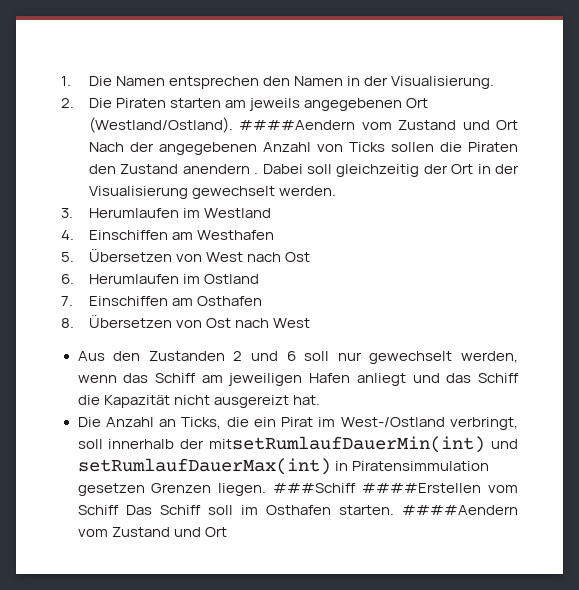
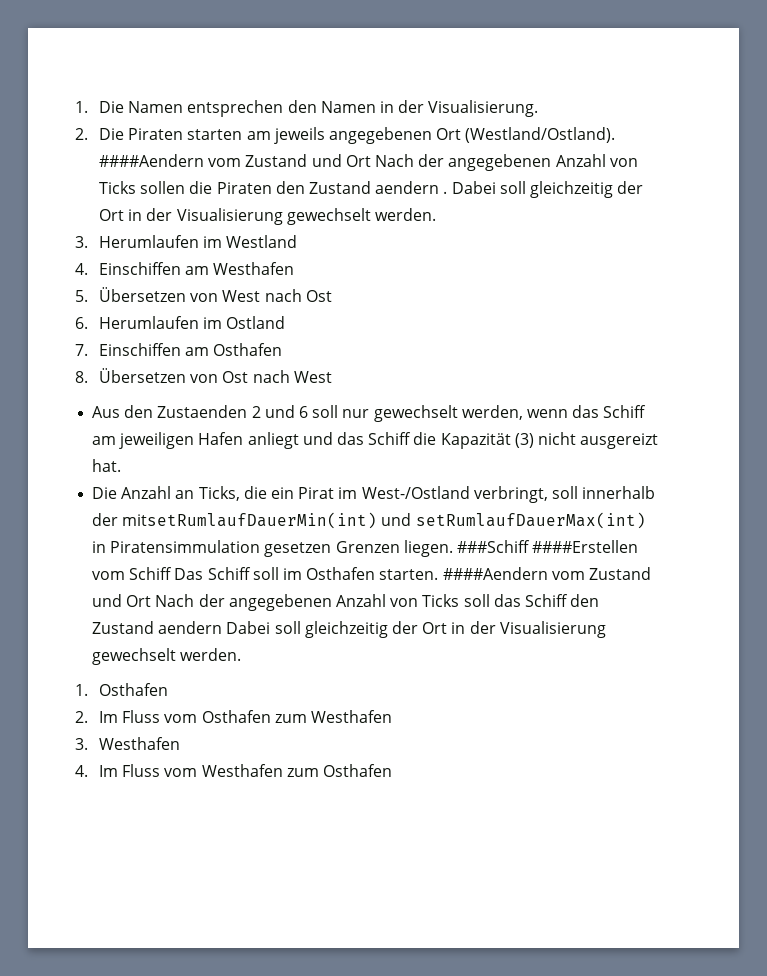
[182,164,250,174] anendern -> [375,181,440,194] aendern
[148,351,225,361] Zustanden -> [157,405,248,418] Zustaenden
(170, 401) none -> [514,433,534,448] (3)
(227, 532) none -> [155,594,600,611] [92,621,606,638] [92,648,242,665] [75,683,169,696] [75,710,392,723] [75,737,181,750] [75,764,392,777] Nach der angegebenen Anzahl von Ticks soll das Schiff den Zustand aendern Dabei soll gleichzeitig der Ort in der Visualisierung gewechselt werden. // 1. Osthafen // 2. Im Fluss vom Osthafen zum Westhafen // 3. Westhafen // 4. Im Fluss vom Westhafen zum Osthafen

